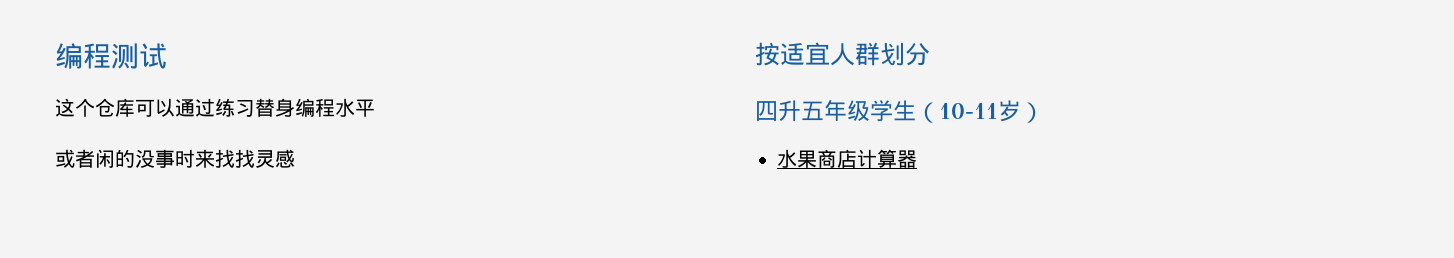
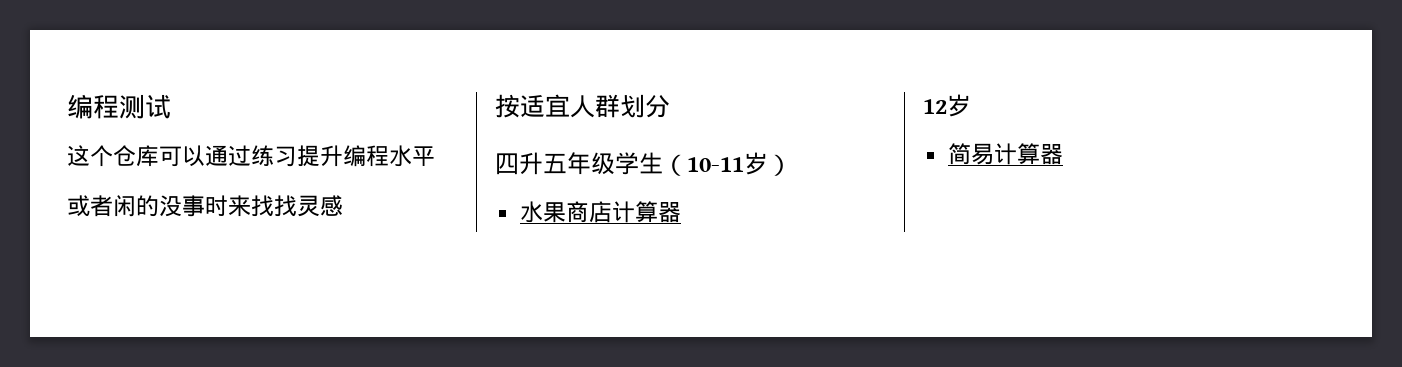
[255,98,295,117] 替身 -> [297,145,343,167] 提升
(917, 159) none -> [923,94,971,117] [947,143,1063,165] // 12岁 // 简易计算器

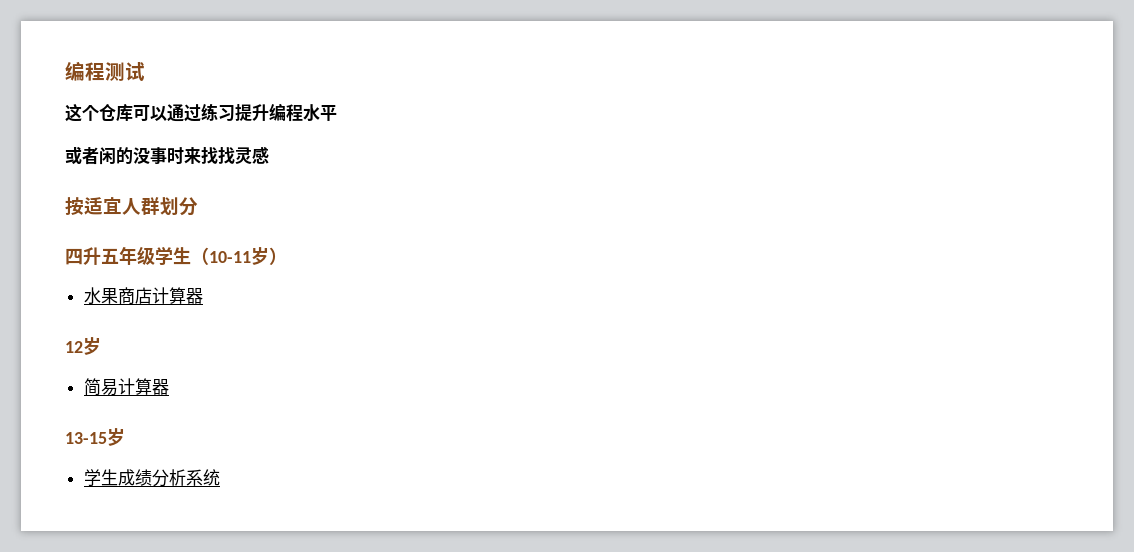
(1063, 154) none -> [65,428,125,446] [83,469,220,487] // 13-15岁 // 学生成绩分析系统

